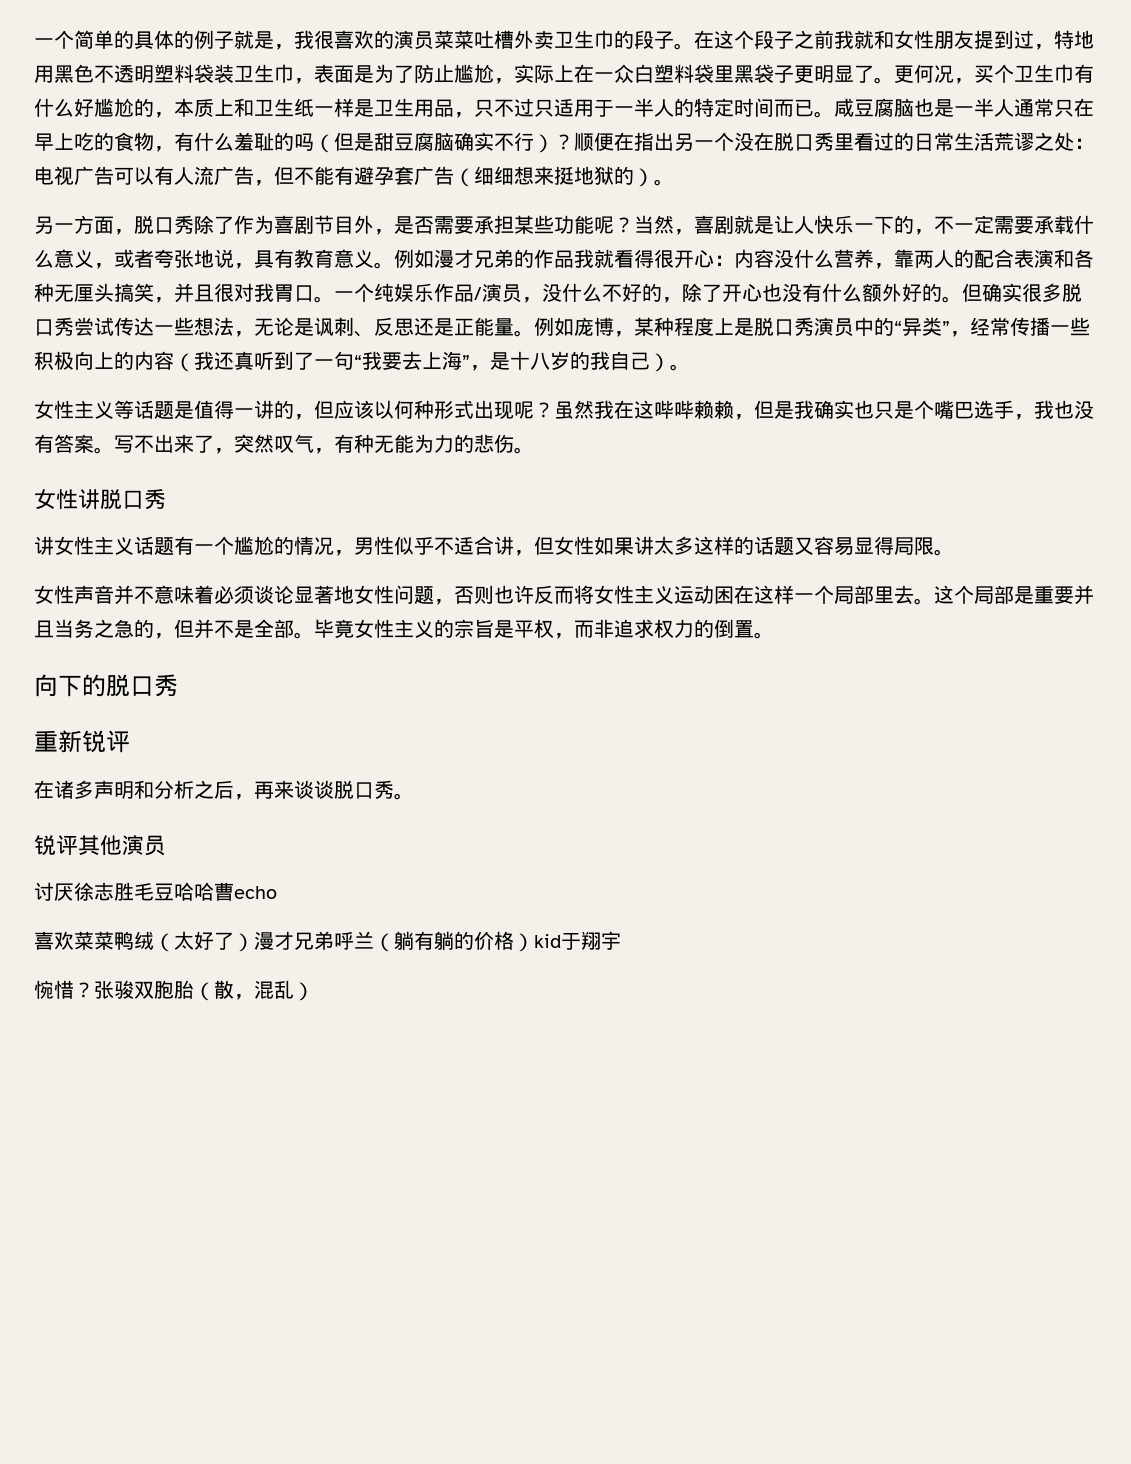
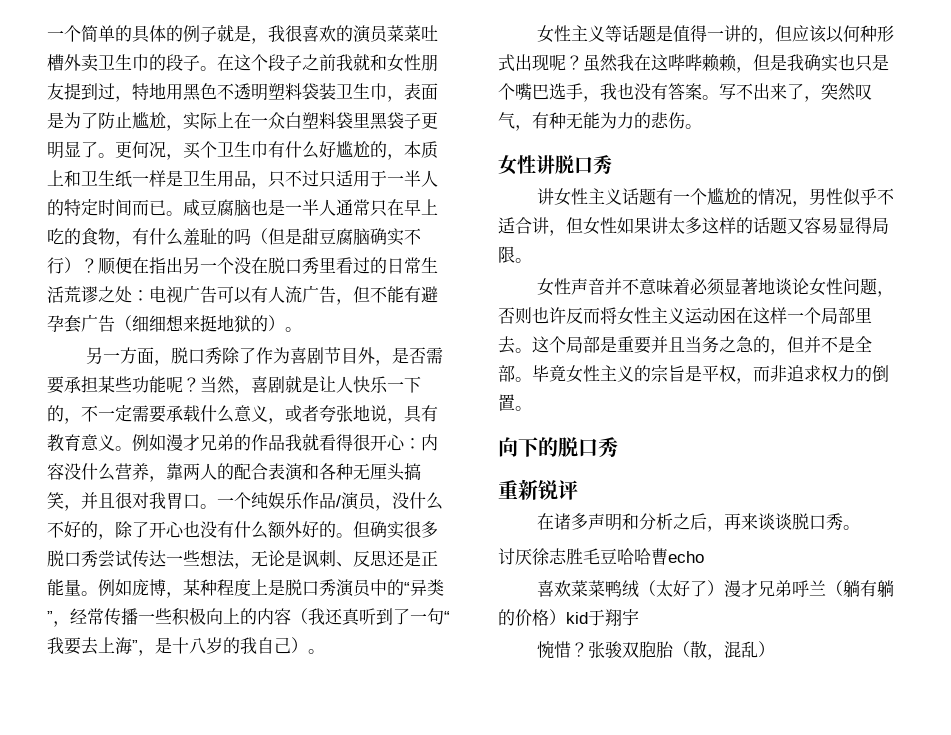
[254,585,354,604] 谈论显著地 -> [723,278,809,295] 显著地谈论
[34,835,166,856] // 锐评其他演员 -> (860, 527) none

